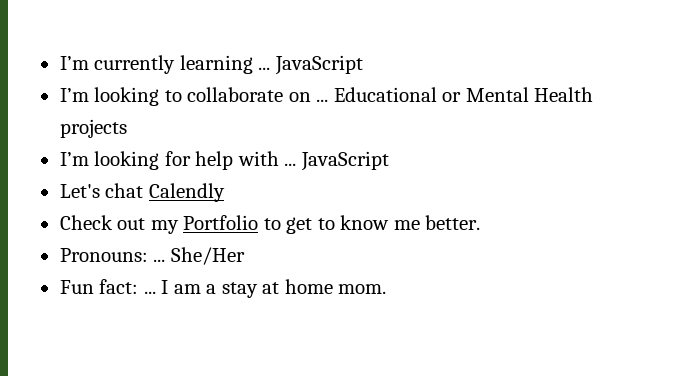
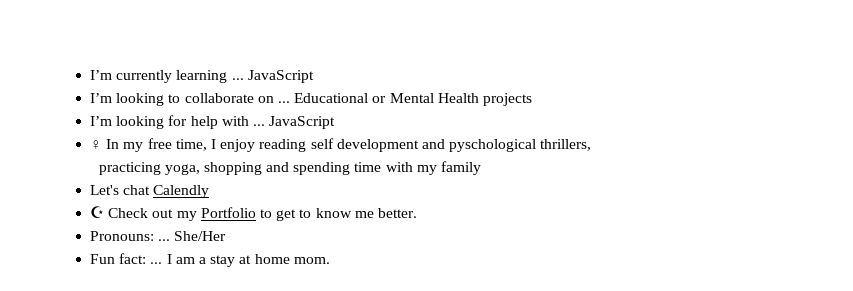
(389, 161) none -> [90,138,592,152] [98,161,482,175] // ♀ In my free time, I enjoy reading self development and pyschological thrillers, // practicing yoga, shopping and spending time with my family
(225, 192) none -> [90,206,105,218] ☪

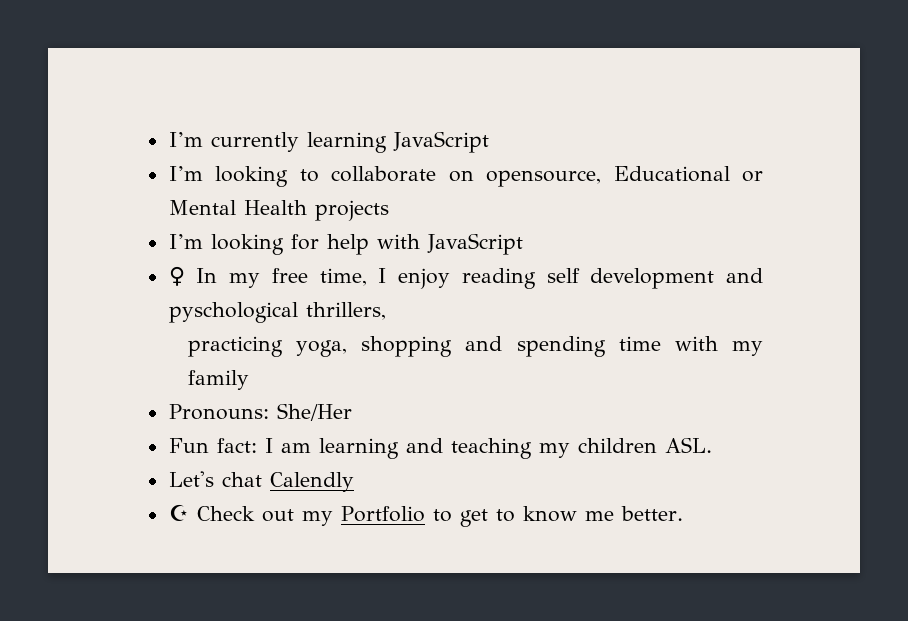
[231,78,244,80] ... -> (387, 142) none
[277,101,290,103] ... -> [486,170,602,187] opensource,
[252,124,265,126] ... -> (420, 241) none
(482, 168) none -> [168,403,352,421] [168,437,712,459] // Pronouns: She/Her // Fun fact: I am learning and teaching my children ASL.
[90,231,227,241] [90,253,330,267] // Pronouns: ... She/Her // Fun fact: ... I am a stay at home mom. -> (683, 513) none

